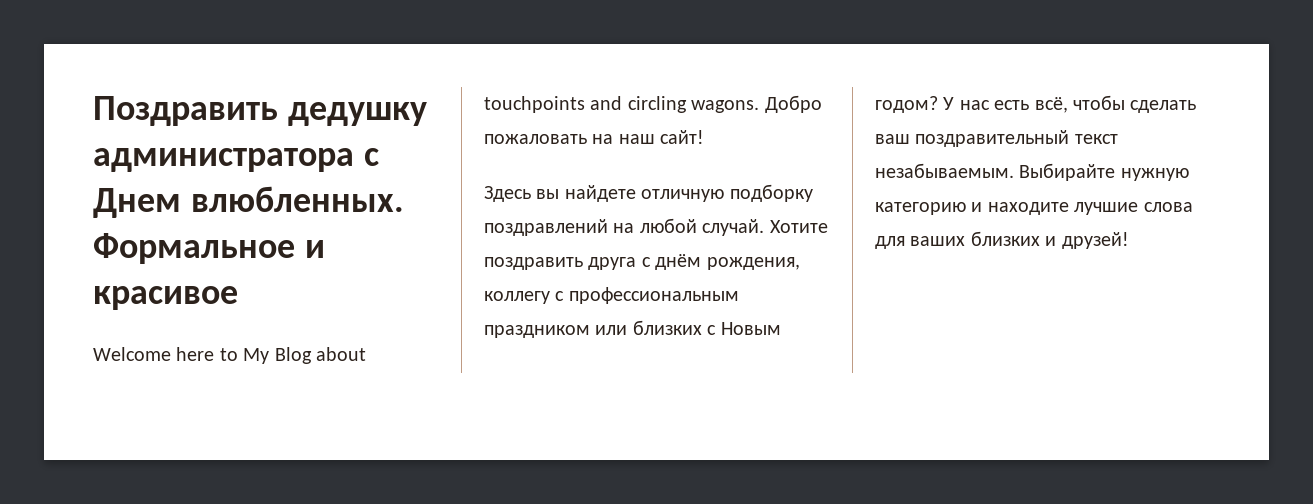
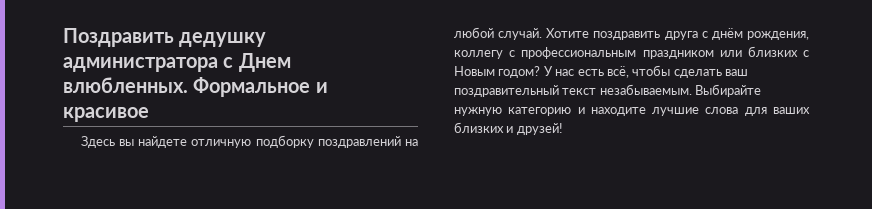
[93,347,366,364] [484,95,822,113] [484,130,705,144] // Welcome here to My Blog about touchpoints and circling wagons. Добро пожаловать на наш сайт! -> (149, 114) none

